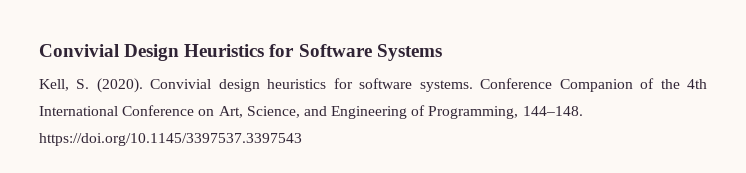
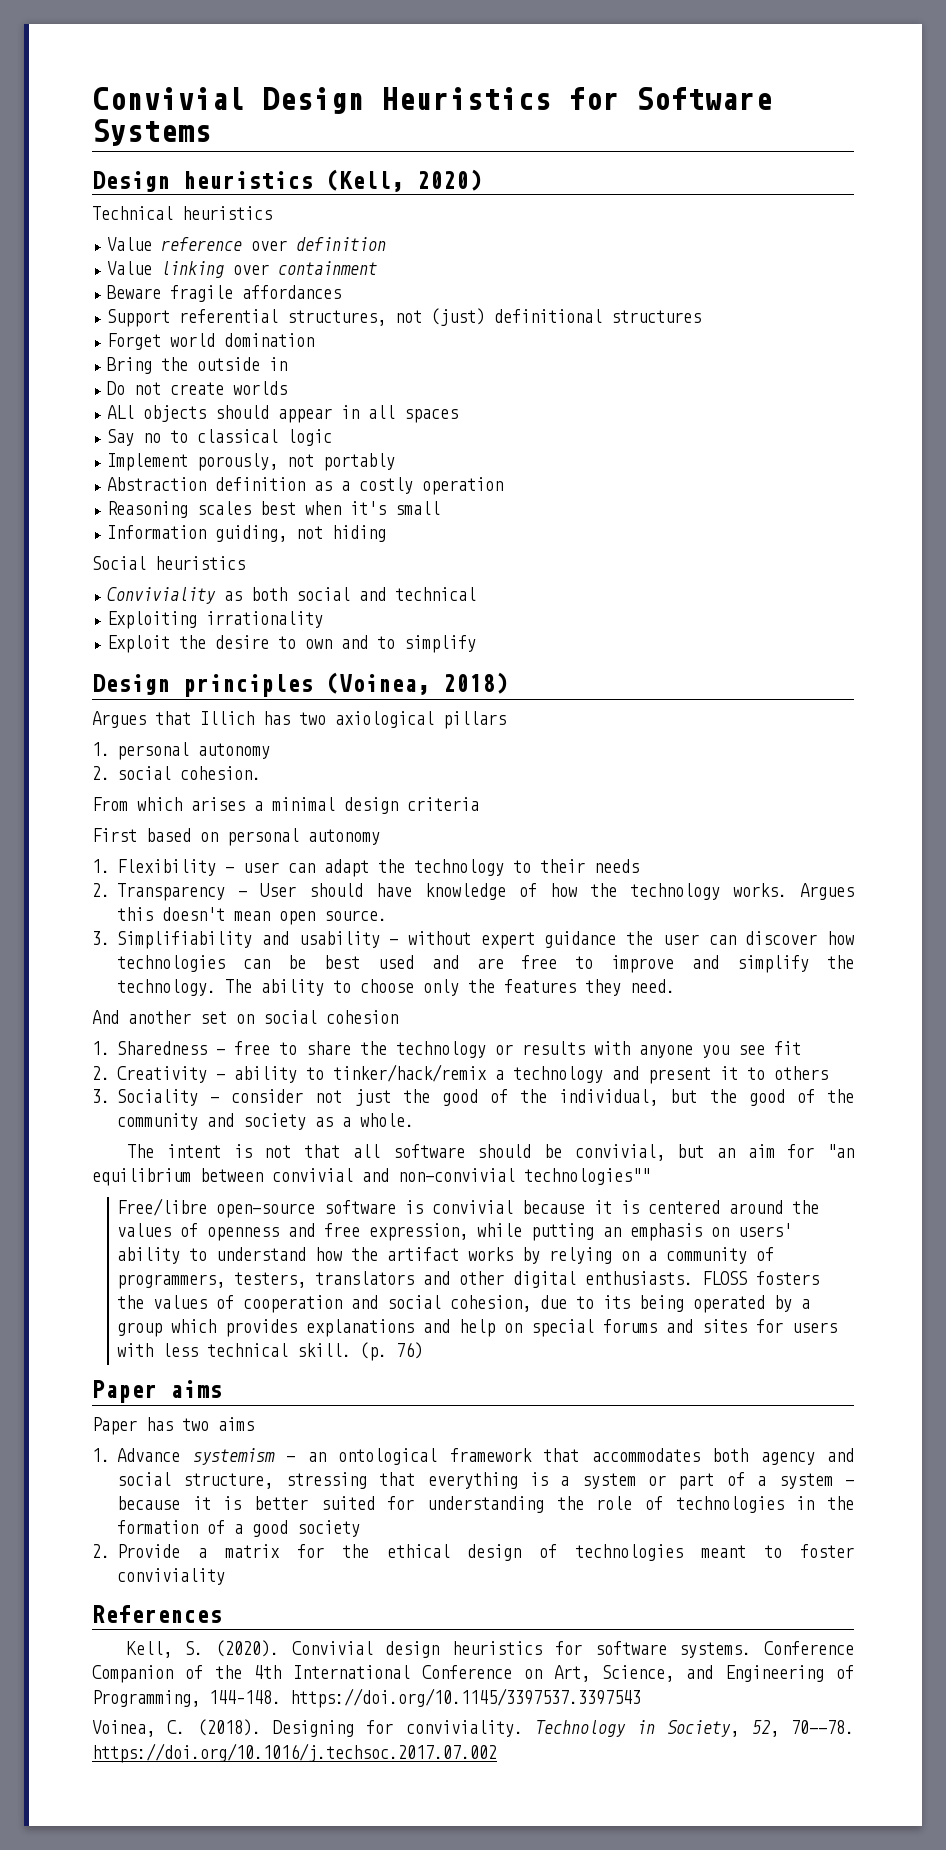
(442, 52) none -> [92,169,482,192] [92,206,272,220] [107,237,387,251] [107,261,378,278] [107,285,342,302] [107,308,702,327] [107,333,315,350] [107,357,288,374] [107,381,288,395] [107,405,459,423] [107,429,333,446] [107,453,396,471] [107,477,504,495] [107,501,441,518] [107,525,387,542] [92,556,245,570] [107,587,477,604] [107,611,324,629] [107,635,477,653] [92,672,508,697] [92,711,506,729] [92,742,271,760] [92,766,262,780] [92,797,479,814] [92,828,380,846] [92,859,640,877] [92,883,854,901] [117,907,388,925] [92,931,854,949] [117,955,854,973] [117,979,676,996] [92,1010,398,1024] [92,1041,802,1058] [92,1064,829,1084] [92,1089,854,1106] [117,1113,415,1130] [127,1144,854,1161] [92,1168,650,1186] [117,1198,820,1218] [117,1223,793,1241] [117,1247,775,1264] [117,1271,820,1289] [117,1295,811,1313] [117,1319,838,1337] [117,1342,424,1361] [92,1380,222,1403] [92,1417,254,1435] [92,1448,855,1465] [117,1472,854,1490] [117,1496,854,1513] [117,1520,361,1537] [92,1544,855,1561] [117,1568,226,1585] [92,1605,222,1623] // Design heuristics (Kell, 2020) // Technical heuristics // Value reference over definition // Value linking over containment // Beware fragile affordances // Support referential structures, not (just) definitional structures // Forget world domination // Bring the outside in // Do not create worlds // ALl objects should appear in all spaces // Say no to classical logic // Implement porously, not portably // Abstraction definition as a costly operation // Reasoning scales best when it's small // Information guiding, not hiding // Social heuristics // Conviviality as both social and technical // Exploiting irrationality // Exploit the desire to own and to simplify // Design principles (Voinea, 2018) // Argues that Illich has two axiological pillars // 1. personal autonomy // 2. social cohesion. // From which arises a minimal design criteria // First based on personal autonomy // 1. Flexibility - user can adapt the technology to their needs // 2. Transparency - User should have knowledge of how the technology works. Argues this doesn't mean open source. // 3. Simplifiability and usability - without expert guidance the user can discover how technologies can be best used and are free to improve and simplify the technology. The ability to choose only the features they need. // And another set on social cohesion // 1. Sharedness - free to share the technology or results with anyone you see fit // 2. Creativity - ability to tinker/hack/remix a technology and present it to others // 3. Sociality - consider not just the good of the individual, but the good of the community and society as a whole. // The intent is not that all software should be convivial, but an aim for "an equilibrium between convivial and non-convivial technologies"" // Free/libre open-source software is convivial because it is centered around the values of openness and free expression, while putting an emphasis on users' ability to understand how the artifact works by relying on a community of programmers, testers, translators and other digital enthusiasts. FLOSS fosters the values of cooperation and social cohesion, due to its being operated by a group which provides explanations and help on special forums and sites for users with less technical skill. (p. 76) // Paper aims // Paper has two aims // 1. Advance systemism - an ontological framework that accommodates both agency and social structure, stressing that everything is a system or part of a system - because it is better suited for understanding the role of technologies in the formation of a good society // 2. Provide a matrix for the ethical design of technologies meant to foster conviviality // References
(302, 139) none -> [92,1719,854,1737] [92,1743,497,1763] // Voinea, C. (2018). Designing for conviviality. Technology in Society, 52, 70--78. https://doi.org/10.1016/j.techsoc.2017.07.002

